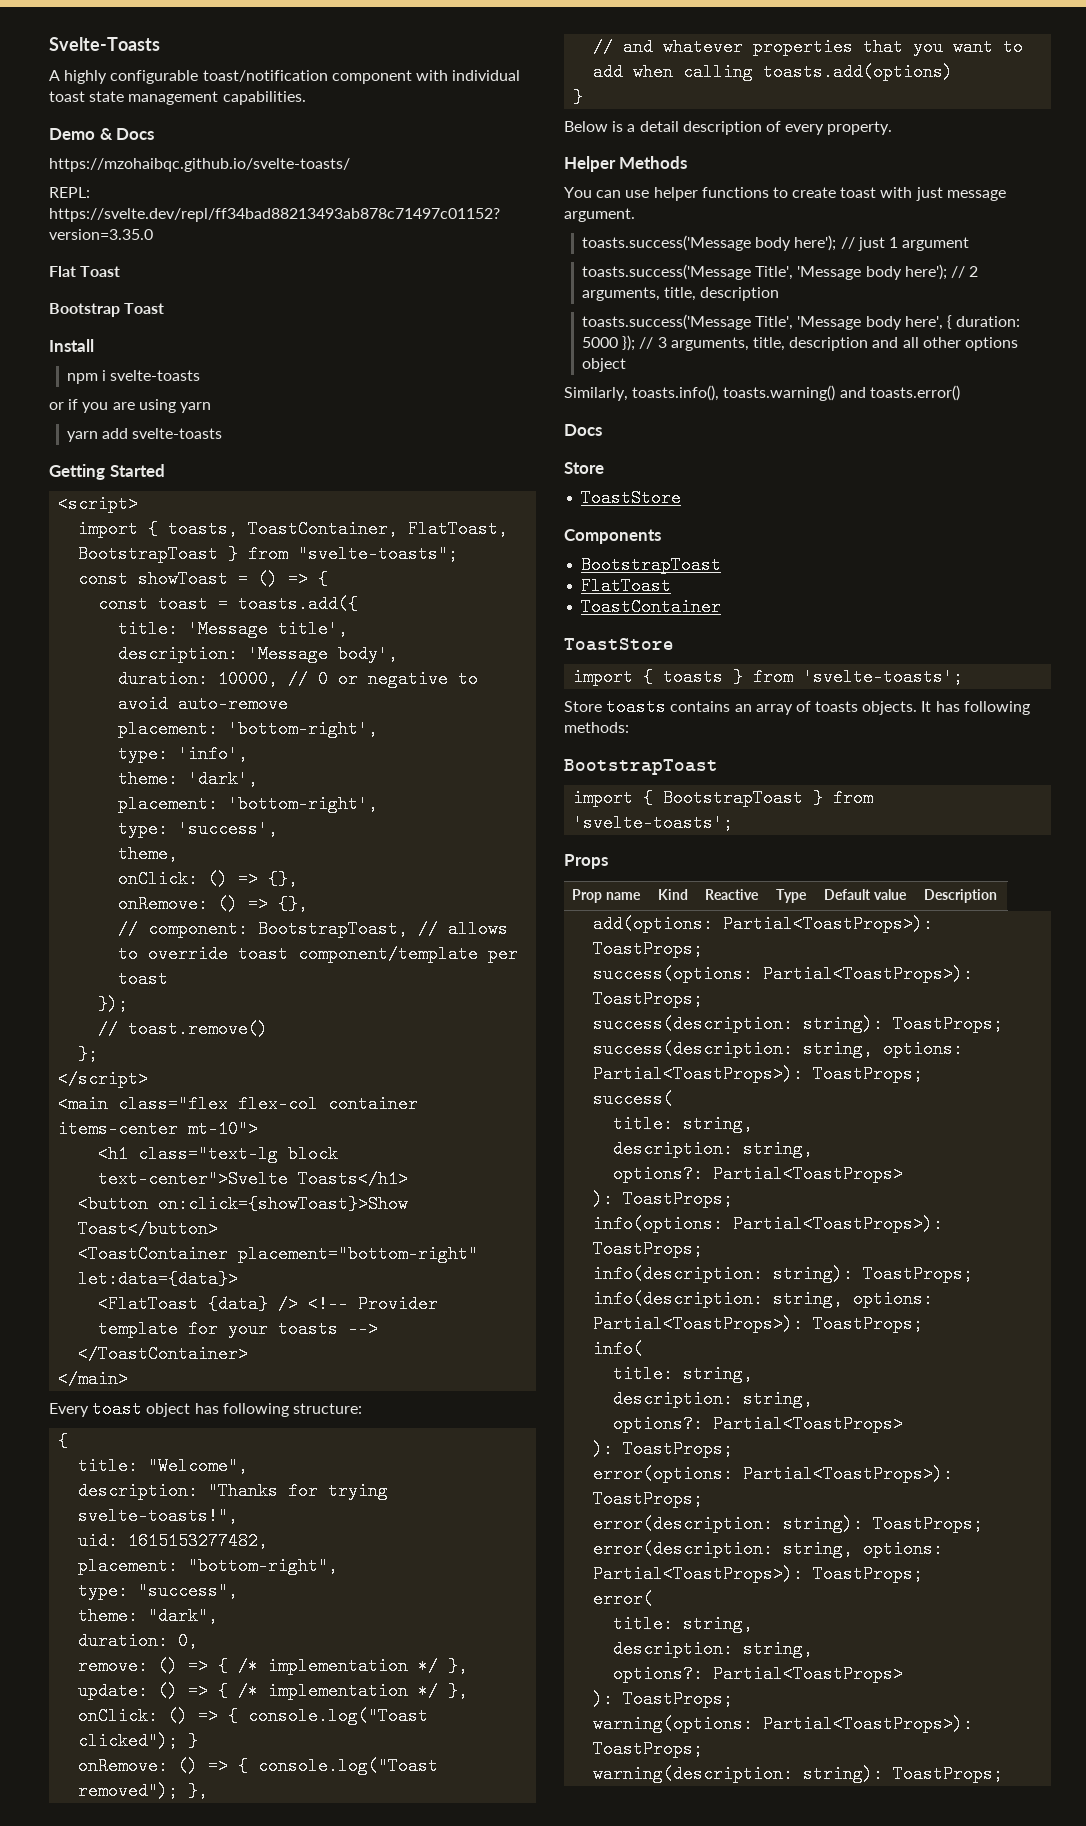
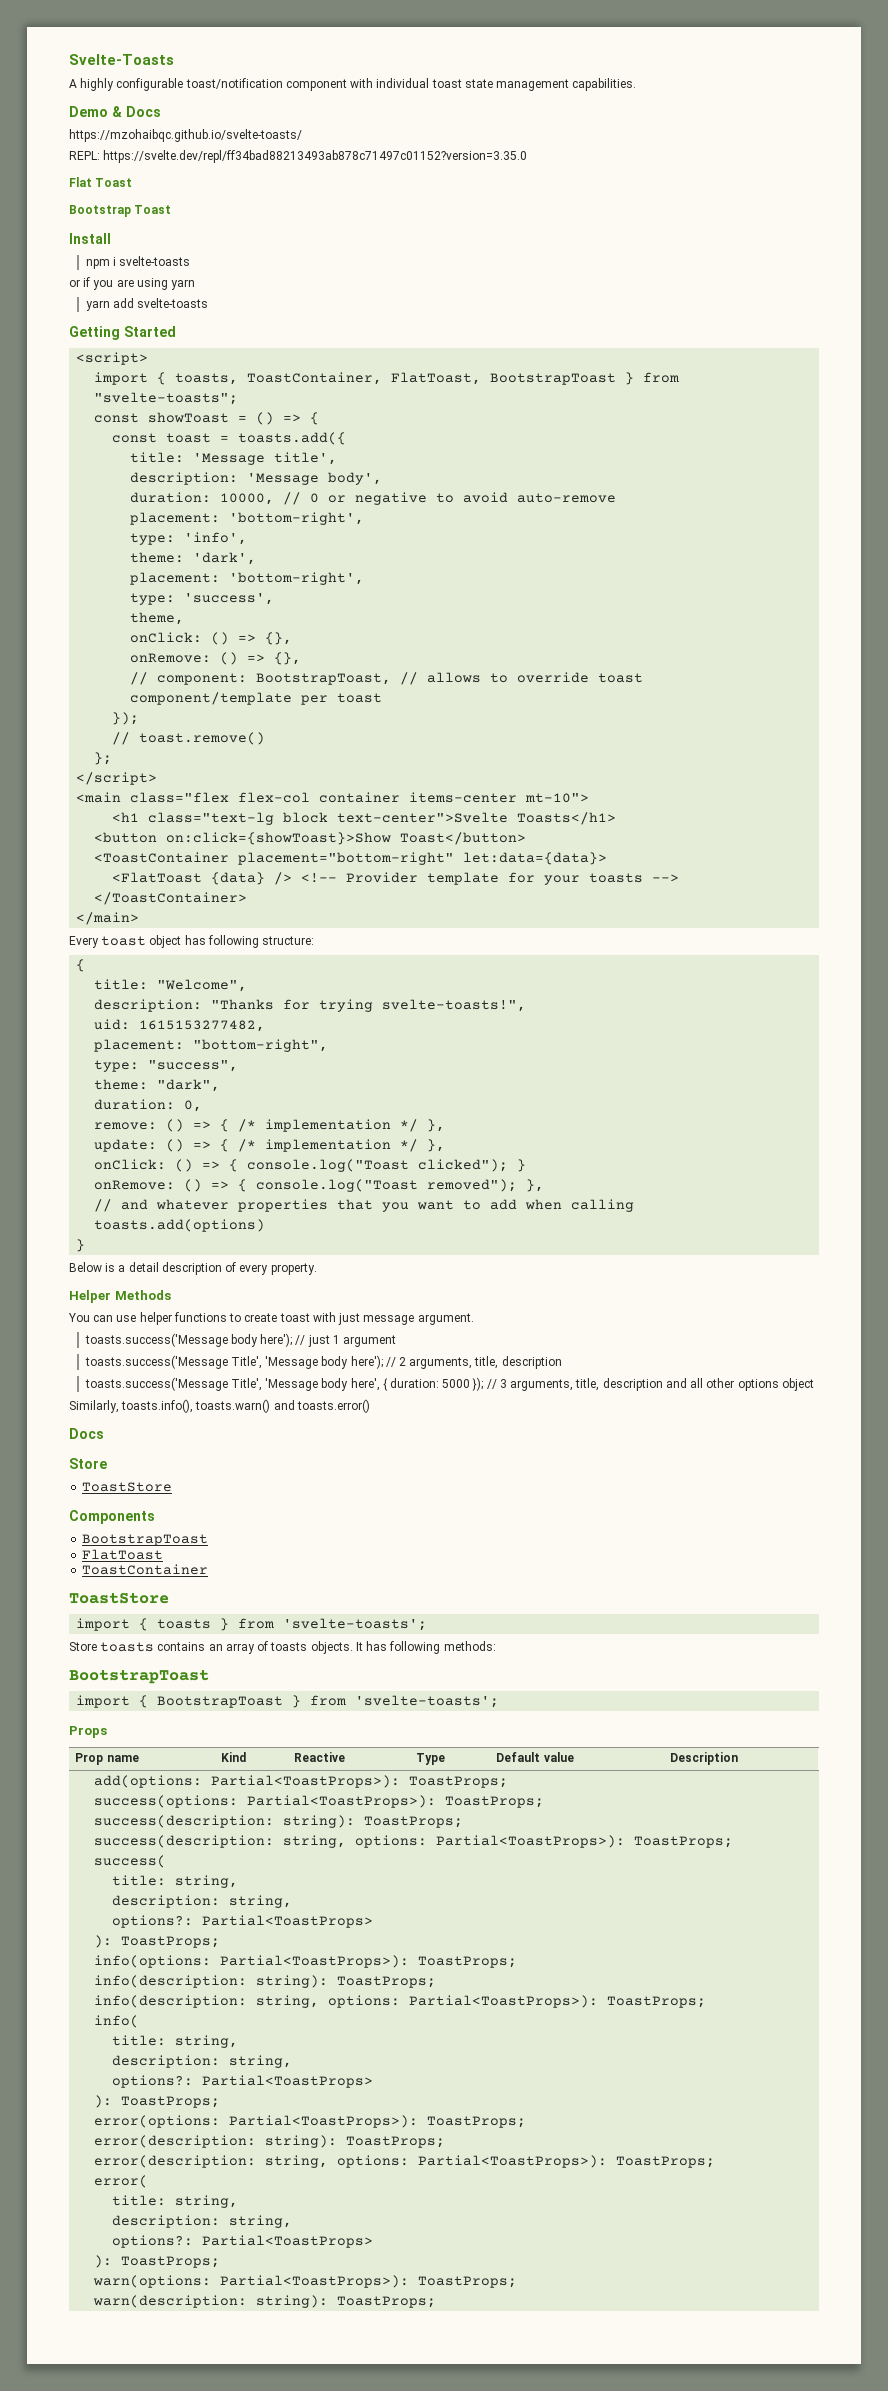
[723,385,836,401] toasts.warning() -> [195,1399,271,1413] toasts.warn()
[593,1715,974,1733] [593,1740,704,1758] [593,1765,794,1783] warning(options: Partial<ToastProps>): ToastProps; // warning(description: -> [93,2275,518,2288] [93,2295,248,2308] warn(options: Partial<ToastProps>): ToastProps; // warn(description:

